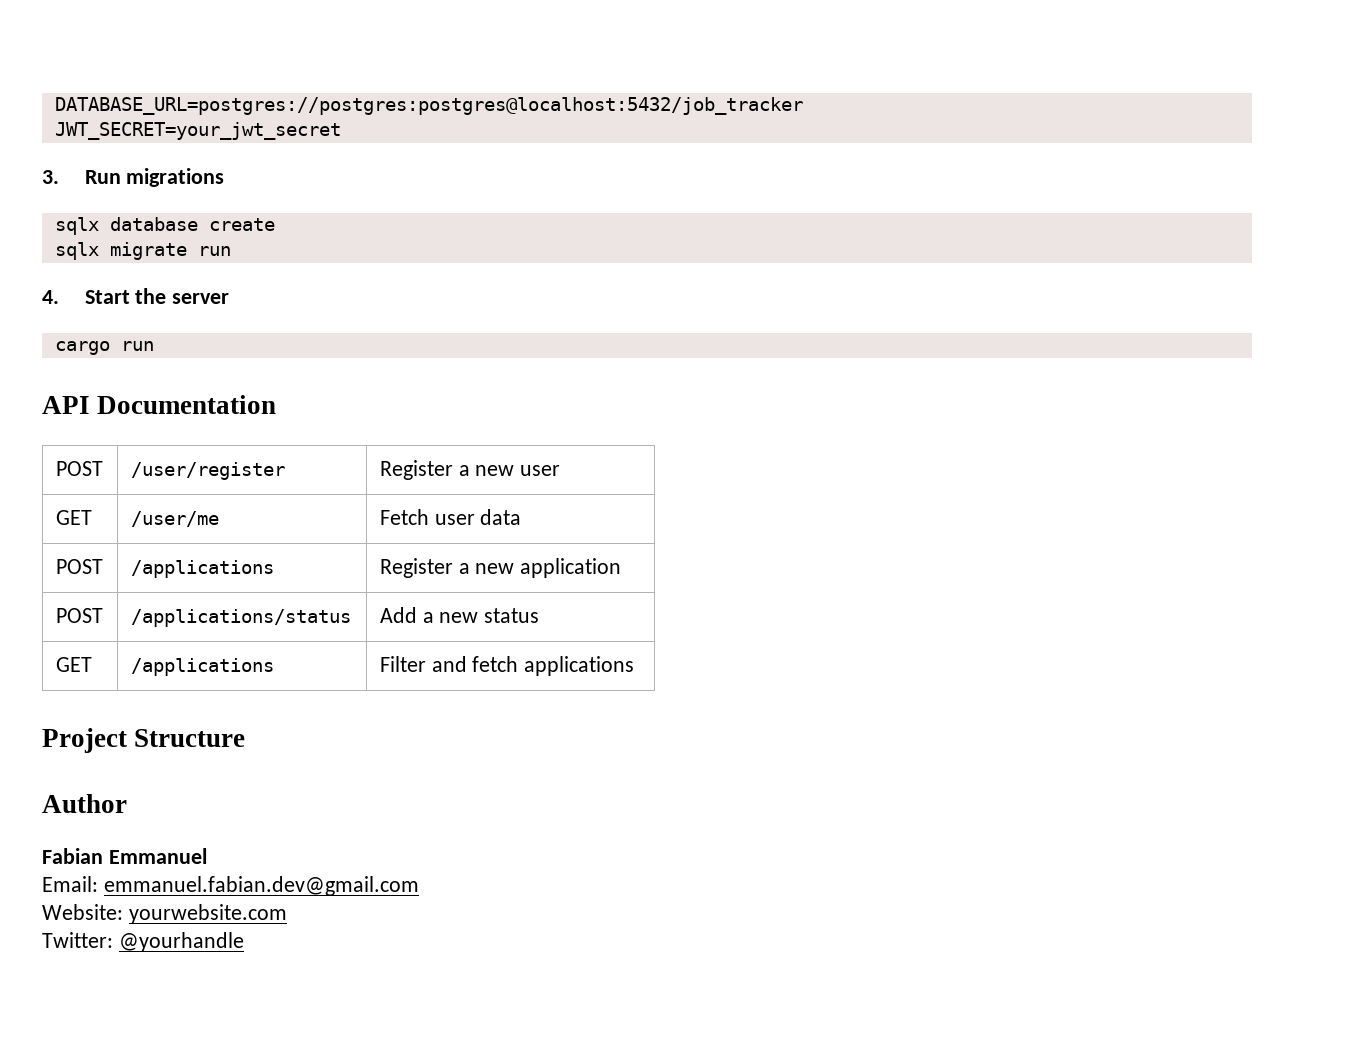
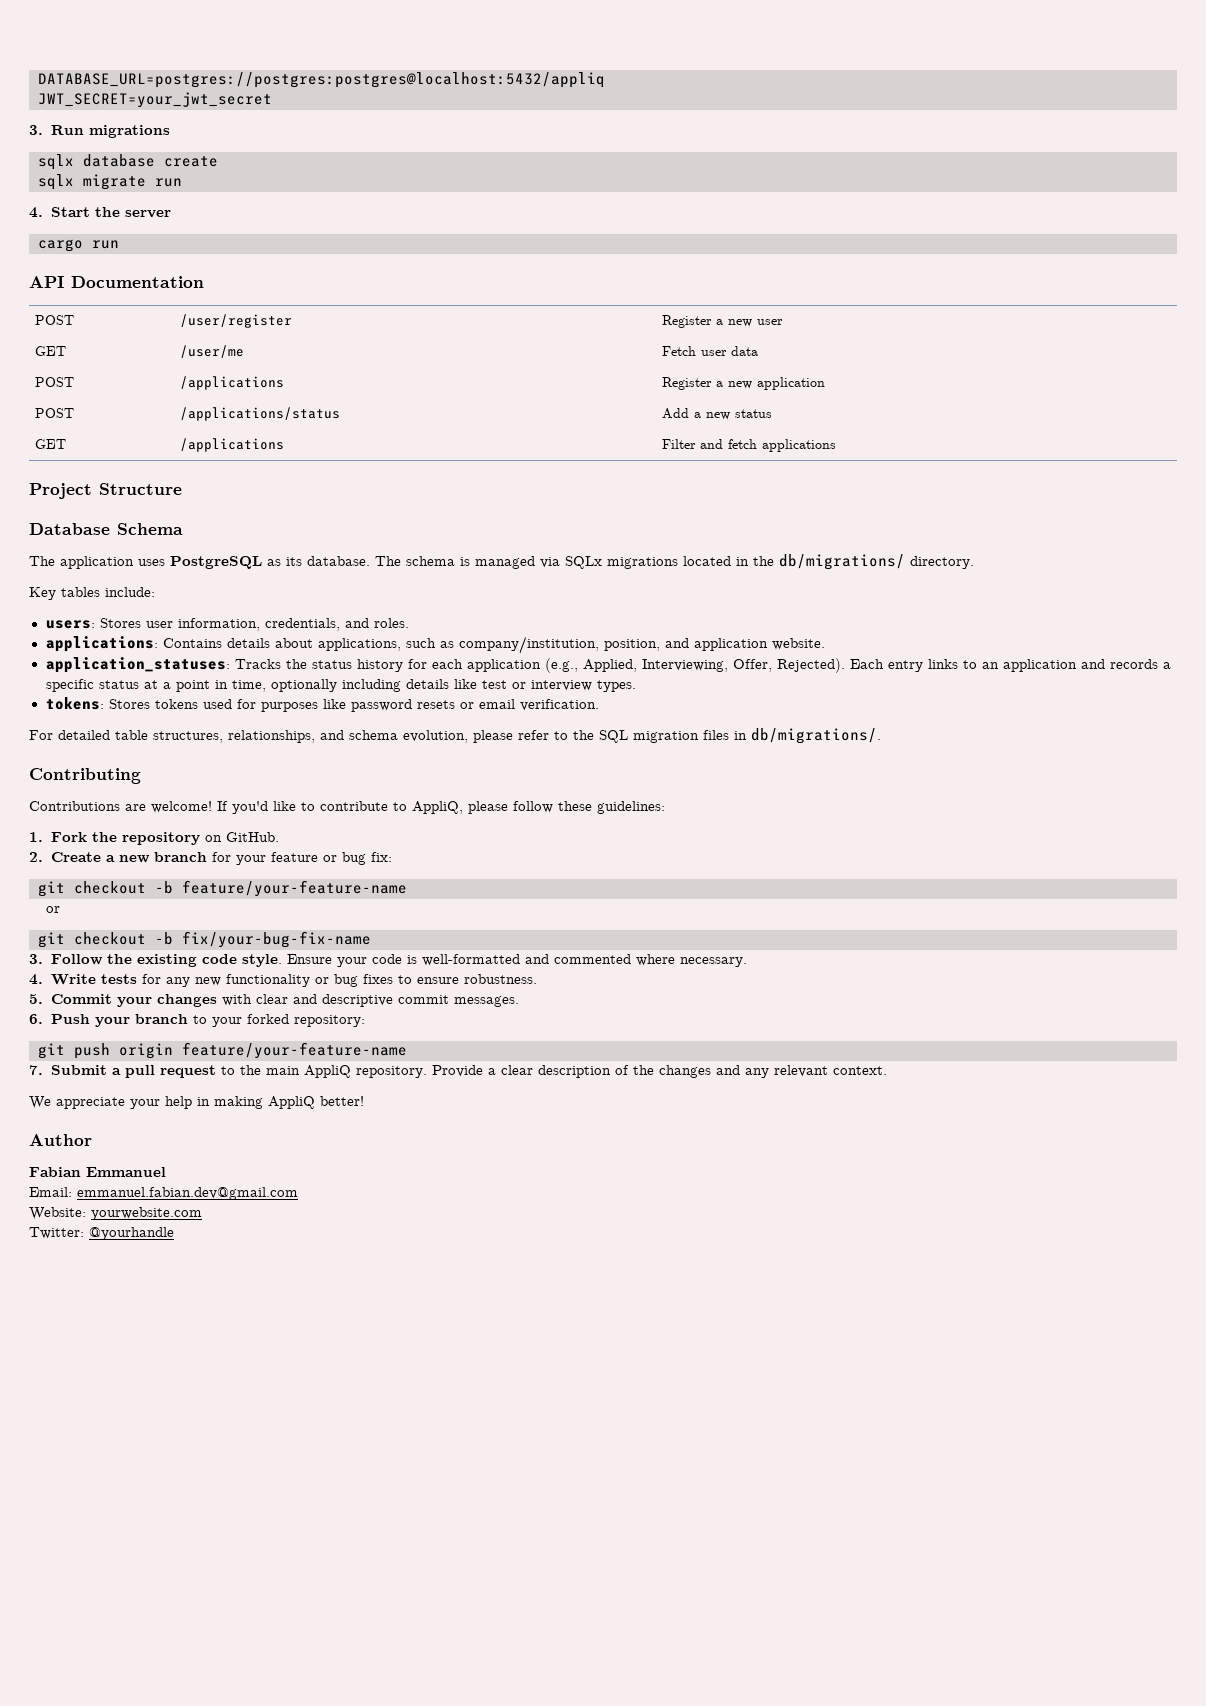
[54,97,803,115] DATABASE_URL=postgres://postgres:postgres@localhost:5432/job_tracker -> [38,72,605,88] DATABASE_URL=postgres://postgres:postgres@localhost:5432/appliq
(246, 738) none -> [29,523,183,535] [29,554,974,570] [29,587,155,600] [45,618,409,631] [45,636,825,654] [45,657,1171,673] [45,679,636,692] [45,697,599,712] [29,728,881,744] [29,768,141,784] [29,801,665,814] [29,832,279,845] [29,852,392,865] [38,880,407,897] [46,906,61,913] [38,931,371,948] [29,954,747,967] [29,974,537,987] [29,994,519,1007] [29,1014,365,1027] [38,1042,407,1059] [29,1065,887,1078] [29,1096,364,1109] // Database Schema // The application uses PostgreSQL as its database. The schema is managed via SQLx migrations located in the db/migrations/ directory. // Key tables include: // users: Stores user information, credentials, and roles. // applications: Contains details about applications, such as company/institution, position, and application website. // application_statuses: Tracks the status history for each application (e.g., Applied, Interviewing, Offer, Rejected). Each entry links to an application and records a specific status at a point in time, optionally including details like test or interview types. // tokens: Stores tokens used for purposes like password resets or email verification. // For detailed table structures, relationships, and schema evolution, please refer to the SQL migration files in db/migrations/. // Contributing // Contributions are welcome! If you'd like to contribute to AppliQ, please follow these guidelines: // 1. Fork the repository on GitHub. // 2. Create a new branch for your feature or bug fix: // git checkout -b feature/your-feature-name // or // git checkout -b fix/your-bug-fix-name // 3. Follow the existing code style. Ensure your code is well-formatted and commented where necessary. // 4. Write tests for any new functionality or bug fixes to ensure robustness. // 5. Commit your changes with clear and descriptive commit messages. // 6. Push your branch to your forked repository: // git push origin feature/your-feature-name // 7. Submit a pull request to the main AppliQ repository. Provide a clear description of the changes and any relevant context. // We appreciate your help in making AppliQ better!

